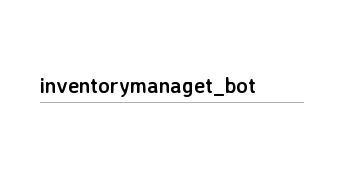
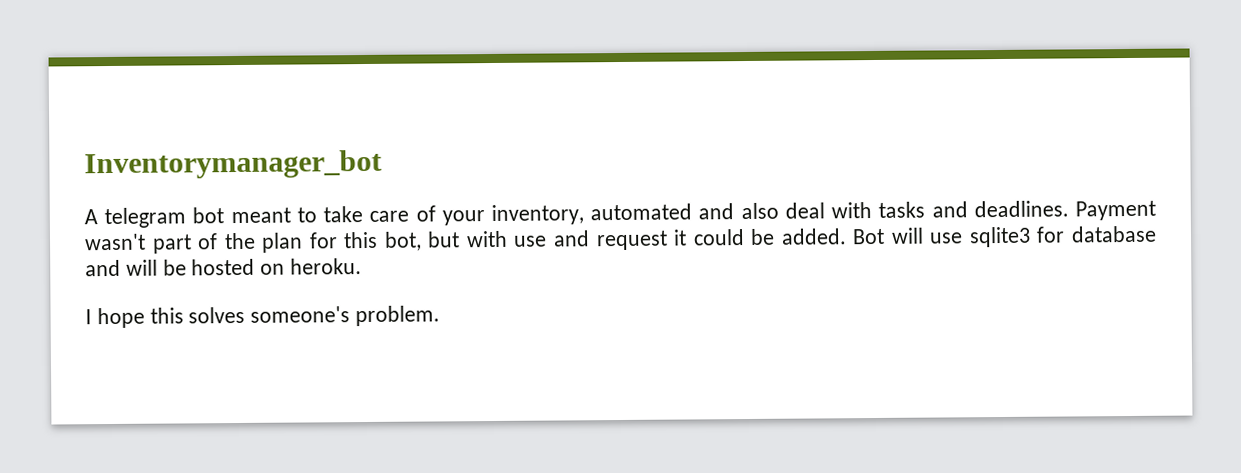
[40,77,256,97] inventorymanaget_bot -> [84,149,382,180] [84,200,1156,229] [84,225,1157,254] [85,258,363,277] [85,305,441,329] Inventorymanager_bot // A telegram bot meant to take care of your inventory, automated and also deal with tasks and deadlines. Payment wasn't part of the plan for this bot, but with use and request it could be added. Bot will use sqlite3 for database and will be hosted on heroku. // I hope this solves someone's problem.

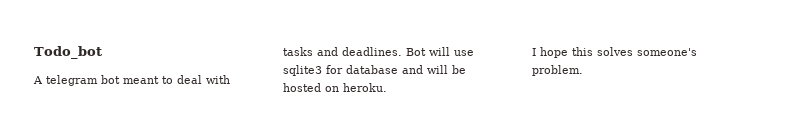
[84,149,382,180] Inventorymanager_bot -> [34,46,102,59] Todo_bot
[323,202,779,226] take care of your inventory, automated and also -> (173, 80) none
[1074,200,1156,221] [84,228,847,254] Payment wasn't part of the plan for this bot, but with use and request it could be added. -> (402, 51) none

